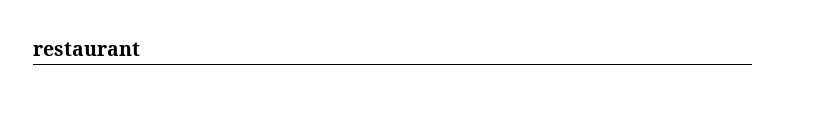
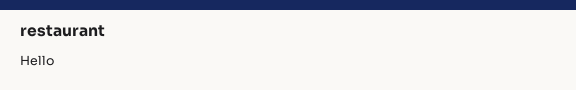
(140, 49) none -> [20,55,54,66] // Hello

